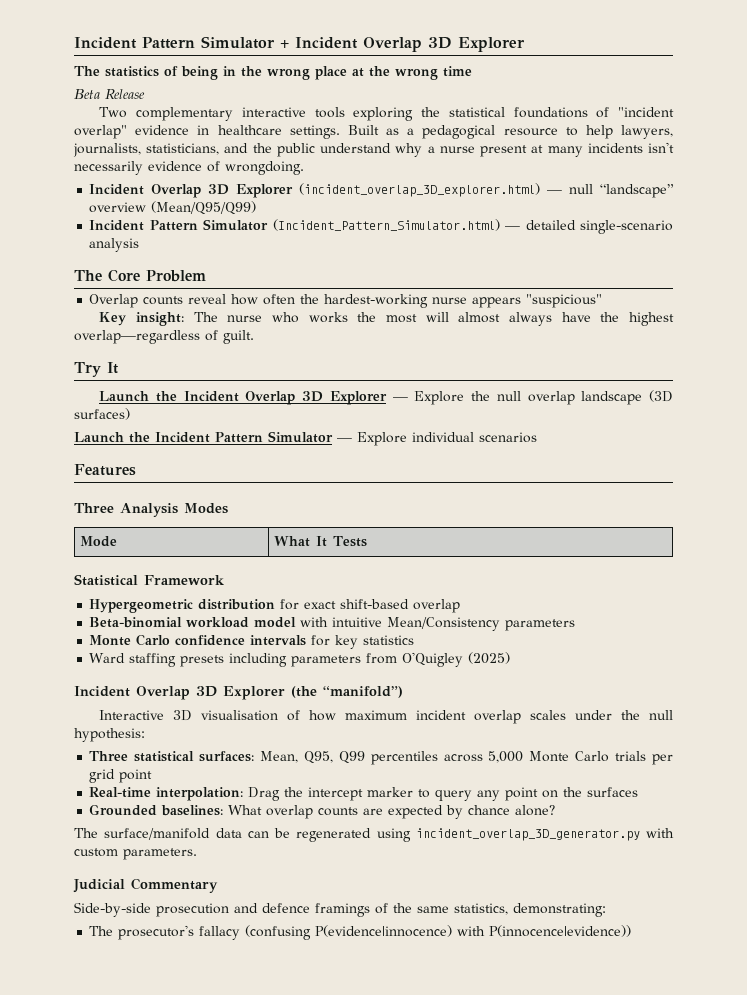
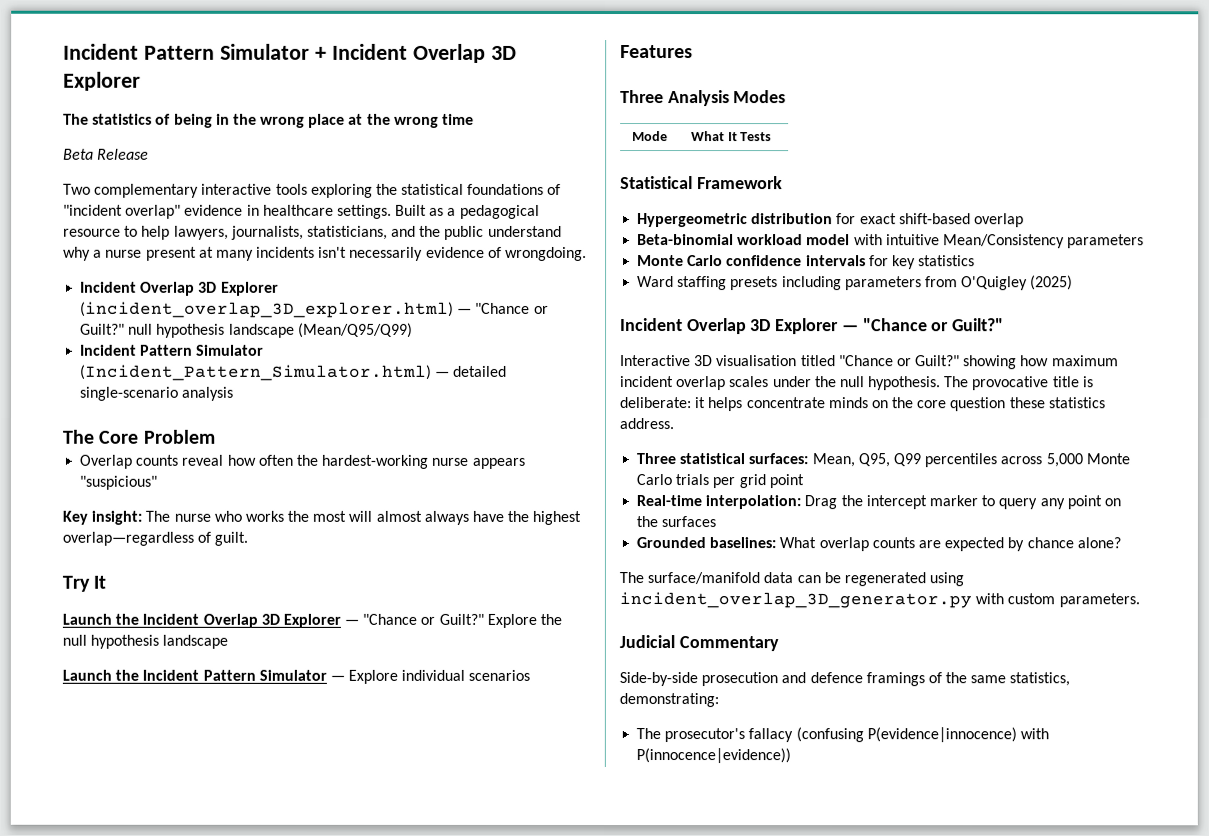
[569,184,674,198] [89,202,147,213] null “landscape” overview -> [475,302,549,314] [80,323,295,338] "Chance or Guilt?" null hypothesis landscape
(408, 399) none -> [362,613,484,625] "Chance or Guilt?"
[527,390,673,405] [74,408,130,420] overlap landscape (3D surfaces) -> [90,634,229,649] hypothesis landscape
[291,686,403,698] (the “manifold”) -> [841,318,1005,332] — "Chance or Guilt?"
[287,710,301,721] of -> [800,355,1018,370] titled "Chance or Guilt?" showing
[74,728,145,742] hypothesis: -> [868,376,1094,391] [620,397,1106,412] [619,418,674,430] hypothesis. The provocative title is deliberate: it helps concentrate minds on the core question these statistics address.

